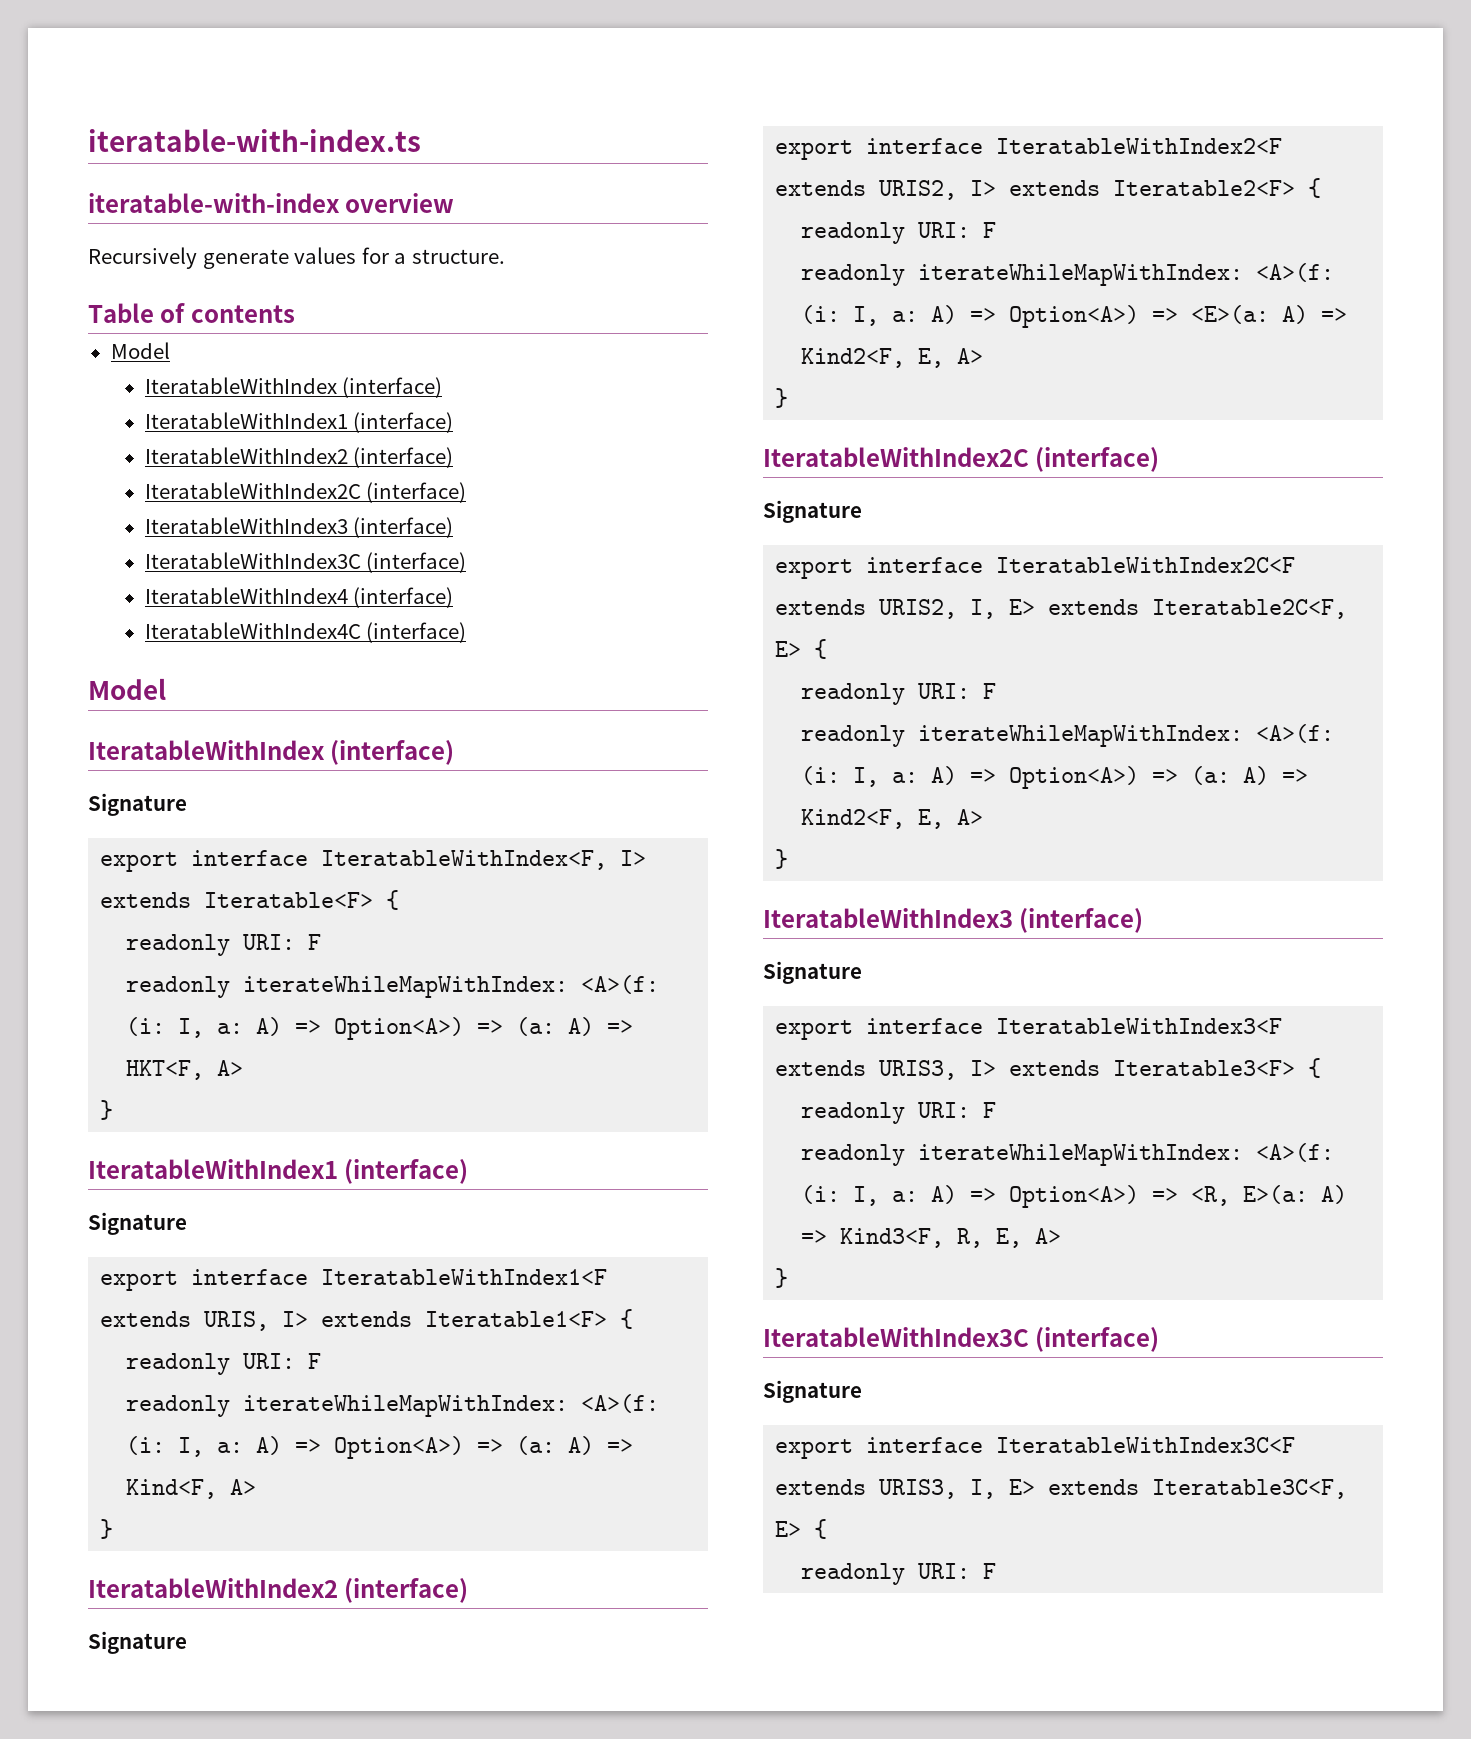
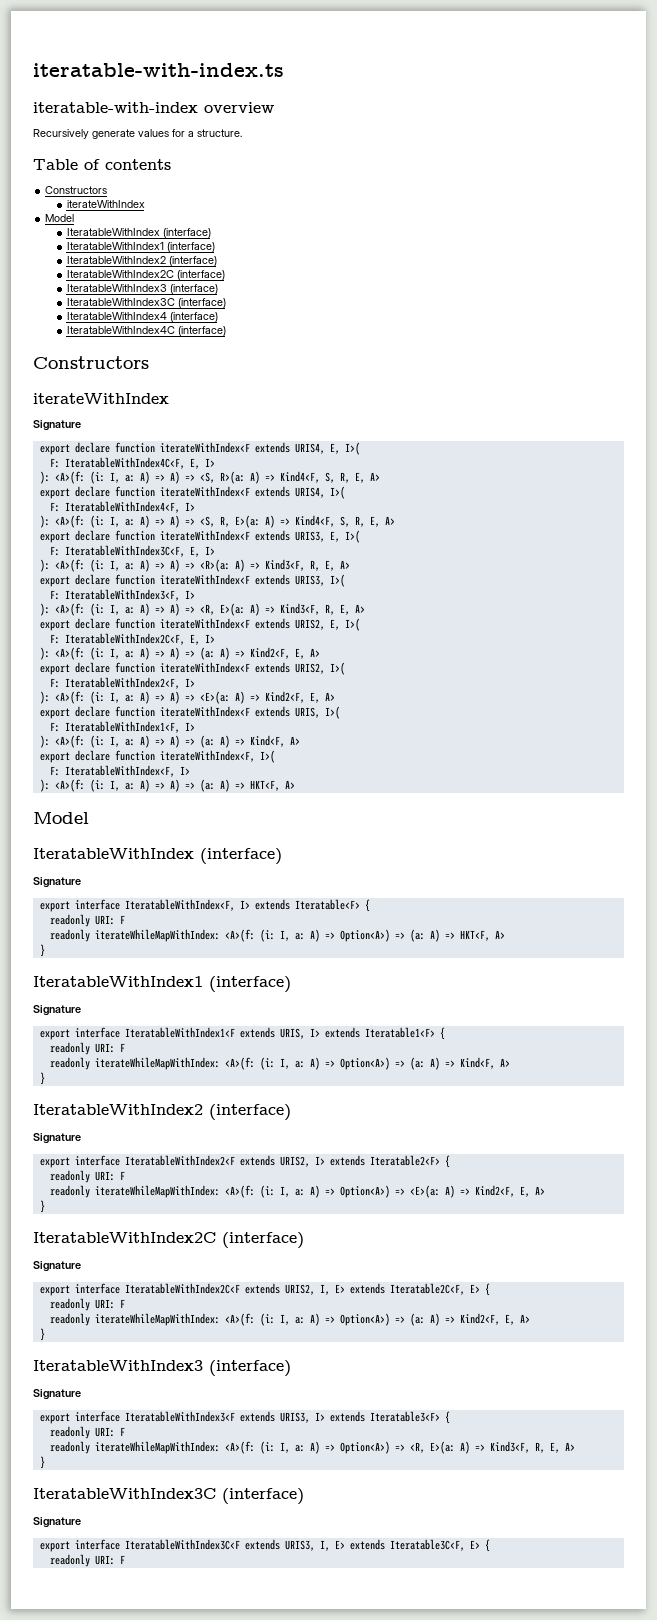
(295, 314) none -> [45,186,108,194] [66,200,145,208] // Constructors // iterateWithIndex
(467, 632) none -> [33,356,149,369] [33,393,169,404] [33,420,81,431] [39,442,360,455] [49,457,215,469] [39,471,380,484] [39,486,345,499] [49,501,195,513] [39,515,395,528] [39,530,360,543] [49,545,215,557] [39,559,350,572] [39,574,345,587] [49,589,195,601] [39,603,365,616] [39,618,360,631] [49,633,215,645] [39,647,320,660] [39,662,345,675] [49,677,195,689] [39,691,335,704] [39,706,340,719] [49,721,195,733] [39,735,300,748] [39,750,275,763] [49,765,190,777] [39,779,295,792] // Constructors // iterateWithIndex // Signature // export declare function iterateWithIndex<F extends URIS4, E, I>( // F: IteratableWithIndex4C<F, E, I> // ): <A>(f: (i: I, a: A) => A) => <S, R>(a: A) => Kind4<F, S, R, E, A> // export declare function iterateWithIndex<F extends URIS4, I>( // F: IteratableWithIndex4<F, I> // ): <A>(f: (i: I, a: A) => A) => <S, R, E>(a: A) => Kind4<F, S, R, E, A> // export declare function iterateWithIndex<F extends URIS3, E, I>( // F: IteratableWithIndex3C<F, E, I> // ): <A>(f: (i: I, a: A) => A) => <R>(a: A) => Kind3<F, R, E, A> // export declare function iterateWithIndex<F extends URIS3, I>( // F: IteratableWithIndex3<F, I> // ): <A>(f: (i: I, a: A) => A) => <R, E>(a: A) => Kind3<F, R, E, A> // export declare function iterateWithIndex<F extends URIS2, E, I>( // F: IteratableWithIndex2C<F, E, I> // ): <A>(f: (i: I, a: A) => A) => (a: A) => Kind2<F, E, A> // export declare function iterateWithIndex<F extends URIS2, I>( // F: IteratableWithIndex2<F, I> // ): <A>(f: (i: I, a: A) => A) => <E>(a: A) => Kind2<F, E, A> // export declare function iterateWithIndex<F extends URIS, I>( // F: IteratableWithIndex1<F, I> // ): <A>(f: (i: I, a: A) => A) => (a: A) => Kind<F, A> // export declare function iterateWithIndex<F, I>( // F: IteratableWithIndex<F, I> // ): <A>(f: (i: I, a: A) => A) => (a: A) => HKT<F, A>

